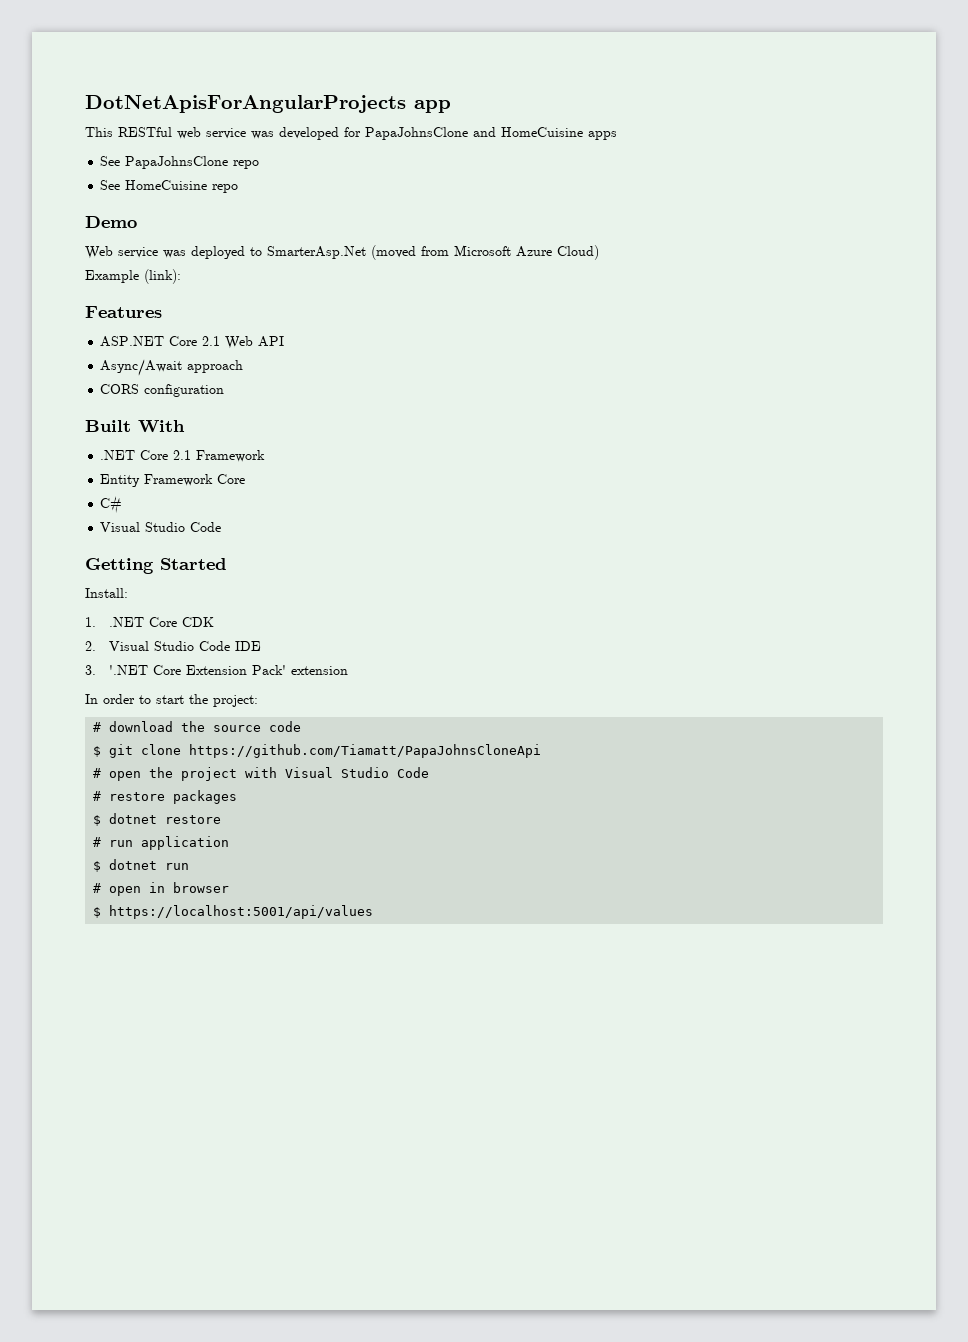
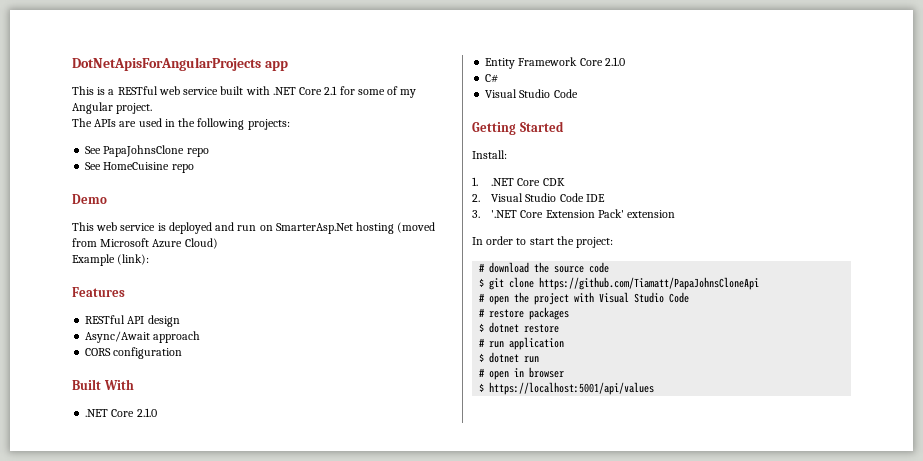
(113, 132) none -> [97,87,115,95] is a
[251,127,617,140] was developed for PapaJohnsClone and HomeCuisine apps -> [220,86,417,98] [72,102,153,114] [72,118,290,130] built with .NET Core 2.1 for some of my Angular project. // The APIs are used in the following projects:
[85,246,366,259] Web service was deployed to SmarterAsp.Net -> [72,222,395,234] This web service is deployed and run on SmarterAsp.Net hosting
[100,336,254,349] ASP.NET Core 2.1 Web -> [85,315,126,324] RESTful
(285, 341) none -> [147,315,180,327] design
[173,450,266,462] 2.1 Framework -> [136,408,157,417] 2.1.0
(246, 479) none -> [604,57,625,66] 2.1.0

